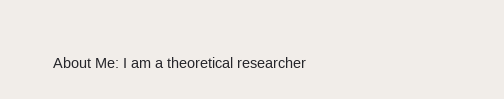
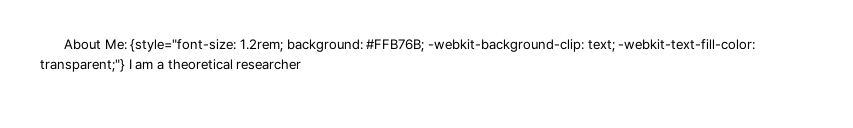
(119, 63) none -> [130,39,756,52] [40,59,125,72] {style="font-size: 1.2rem; background: #FFB76B; -webkit-background-clip: text; -webkit-text-fill-color: transparent;"}

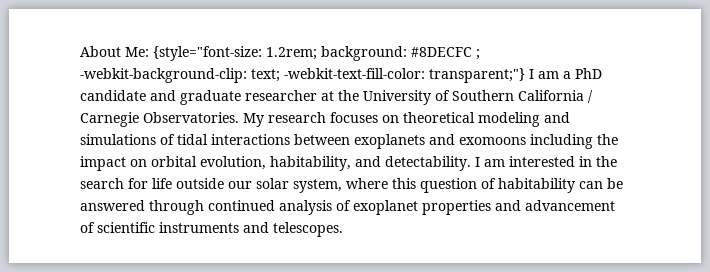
[366,39,425,52] #FFB76B; -> [411,47,480,60] #8DECFC ;
[167,59,302,70] theoretical researcher -> [575,68,602,79] [80,90,593,105] [80,112,570,127] [80,134,618,149] [80,156,617,171] [80,178,623,193] [80,200,615,215] [80,222,343,237] PhD candidate and graduate researcher at the University of Southern California / Carnegie Observatories. My research focuses on theoretical modeling and simulations of tidal interactions between exoplanets and exomoons including the impact on orbital evolution, habitability, and detectability. I am interested in the search for life outside our solar system, where this question of habitability can be answered through continued analysis of exoplanet properties and advancement of scientific instruments and telescopes.

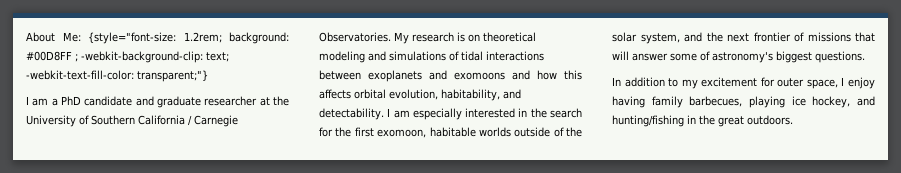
[411,47,472,57] #8DECFC -> [26,51,72,61] #00D8FF
(525, 75) none -> (208, 76) //
[330,112,378,123] focuses -> [457,32,465,42] is
[530,134,618,149] [80,156,147,171] including the impact on -> [512,70,582,80] [319,89,351,99] and how this affects
(505, 163) none -> [412,108,462,120] especially
[152,178,623,193] [80,200,615,215] [80,222,343,237] life outside our solar system, where this question of habitability can be answered through continued analysis of exoplanet properties and advancement of scientific instruments and telescopes. -> [335,127,582,138] [612,32,875,44] [612,51,865,63] [612,77,875,89] [612,96,875,108] [612,115,793,127] the first exomoon, habitable worlds outside of the solar system, and the next frontier of missions that will answer some of astronomy's biggest questions. // In addition to my excitement for outer space, I enjoy having family barbecues, playing ice hockey, and hunting/fishing in the great outdoors.

